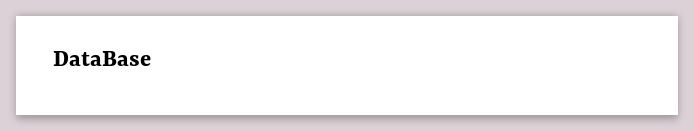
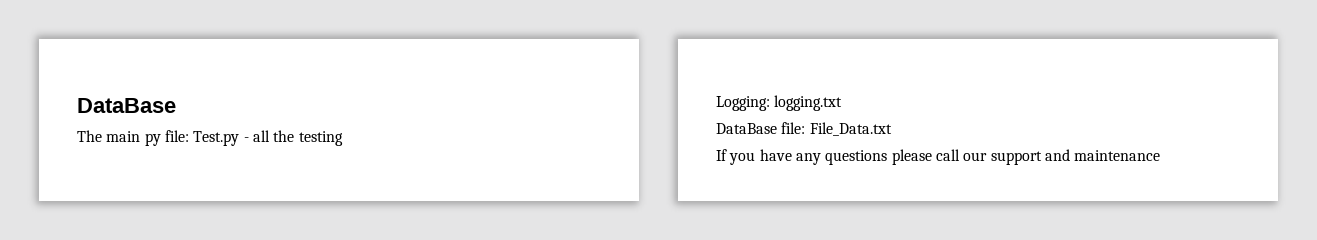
[53,51,151,66] DataBase -> [77,98,176,113] [77,130,343,146] [716,95,843,111] [716,122,892,136] [716,149,1161,165] DataBase // The main py file: Test.py - all the testing // Logging: logging.txt // DataBase file: File_Data.txt // If you have any questions please call our support and maintenance

